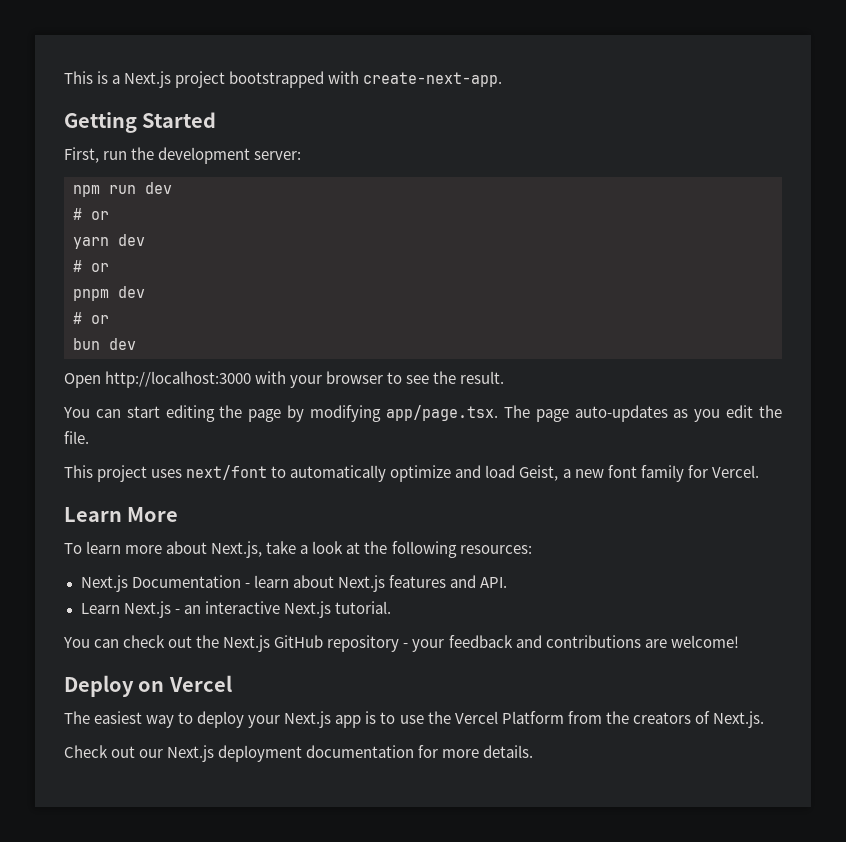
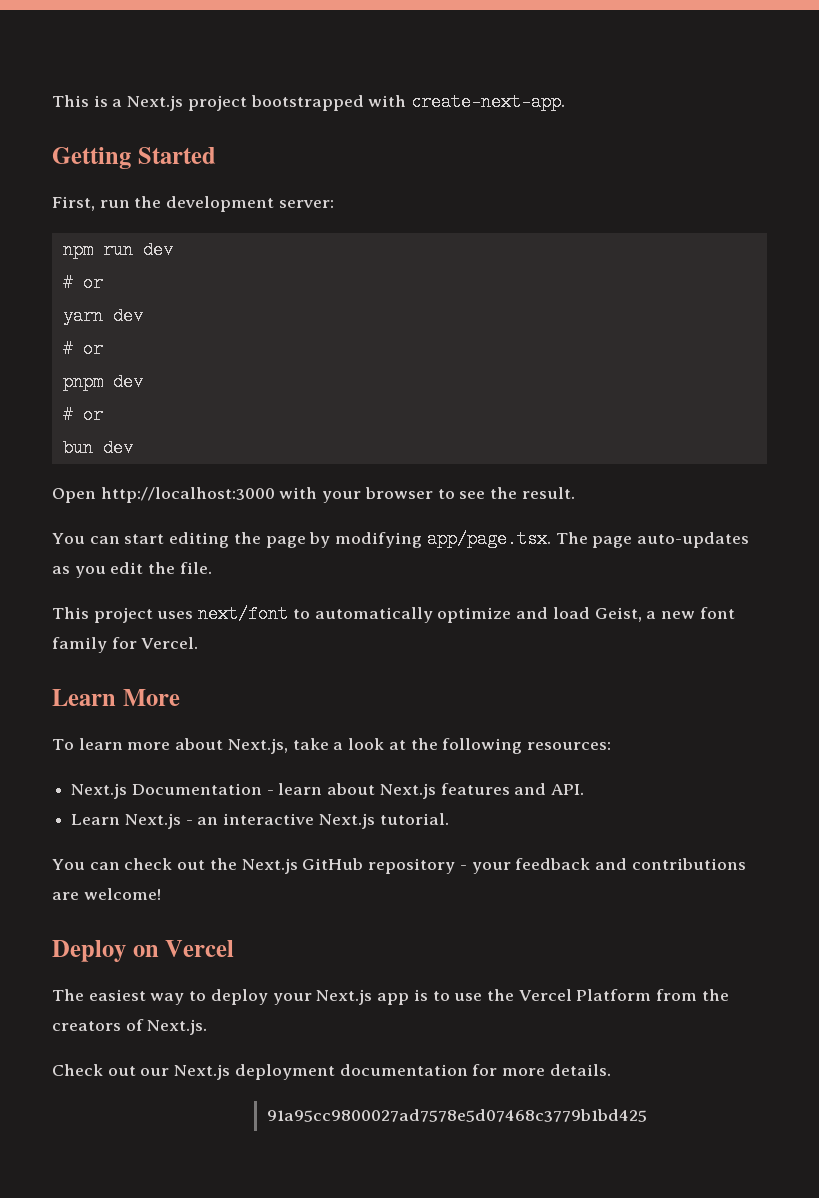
(534, 751) none -> [266,1109,647,1122] // 91a95cc9800027ad7578e5d07468c3779b1bd425

